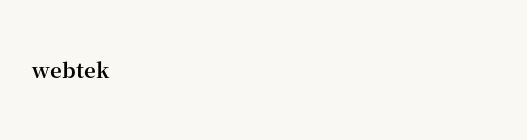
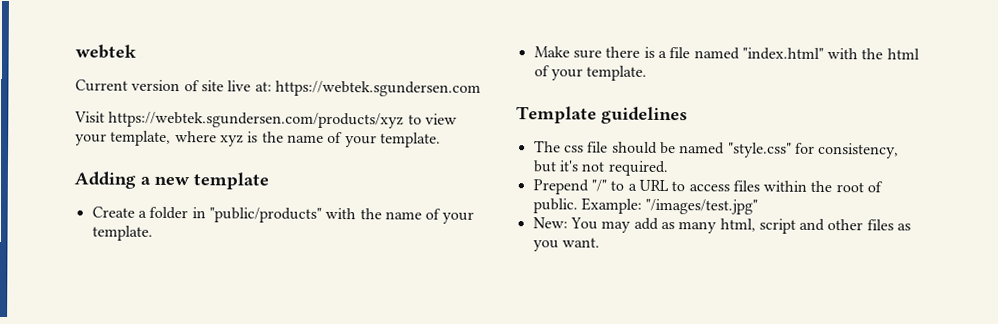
(110, 69) none -> [75,79,481,97] [74,111,457,129] [75,130,441,148] [74,171,269,190] [91,206,475,224] [91,225,153,241] [533,46,920,60] [533,65,648,81] [516,106,688,125] [533,140,900,159] [532,160,669,177] [532,179,884,195] [532,197,759,215] [532,217,912,234] [532,237,600,252] // Current version of site live at: https://webtek.sgundersen.com // Visit https://webtek.sgundersen.com/products/xyz to view your template, where xyz is the name of your template. // Adding a new template // Create a folder in "public/products" with the name of your template. // Make sure there is a file named "index.html" with the html of your template. // Template guidelines // The css file should be named "style.css" for consistency, but it's not required. // Prepend "/" to a URL to access files within the root of public. Example: "/images/test.jpg" // New: You may add as many html, script and other files as you want.

